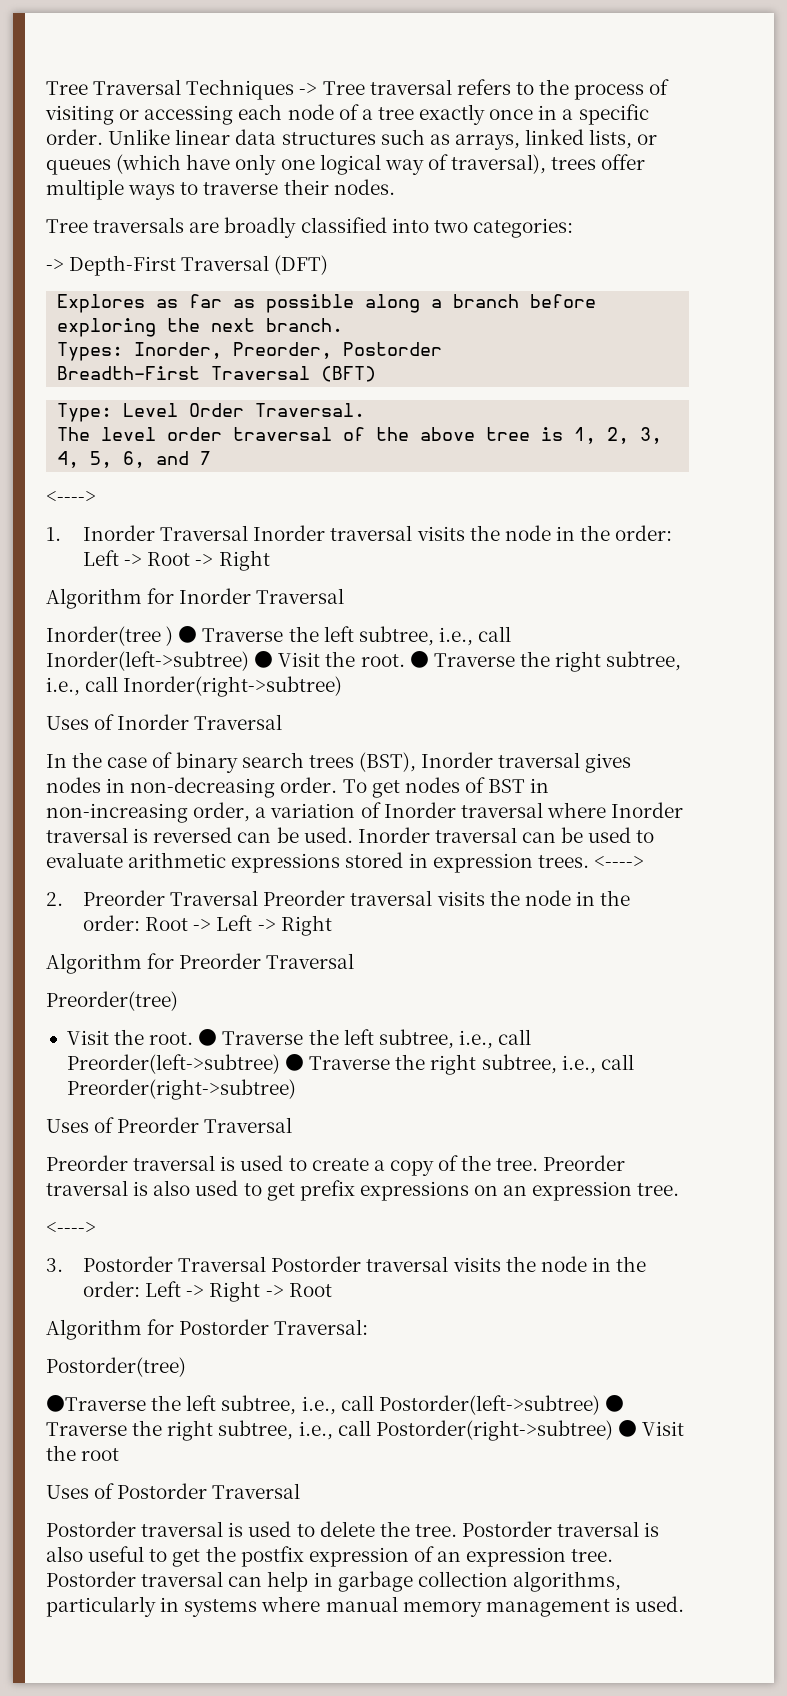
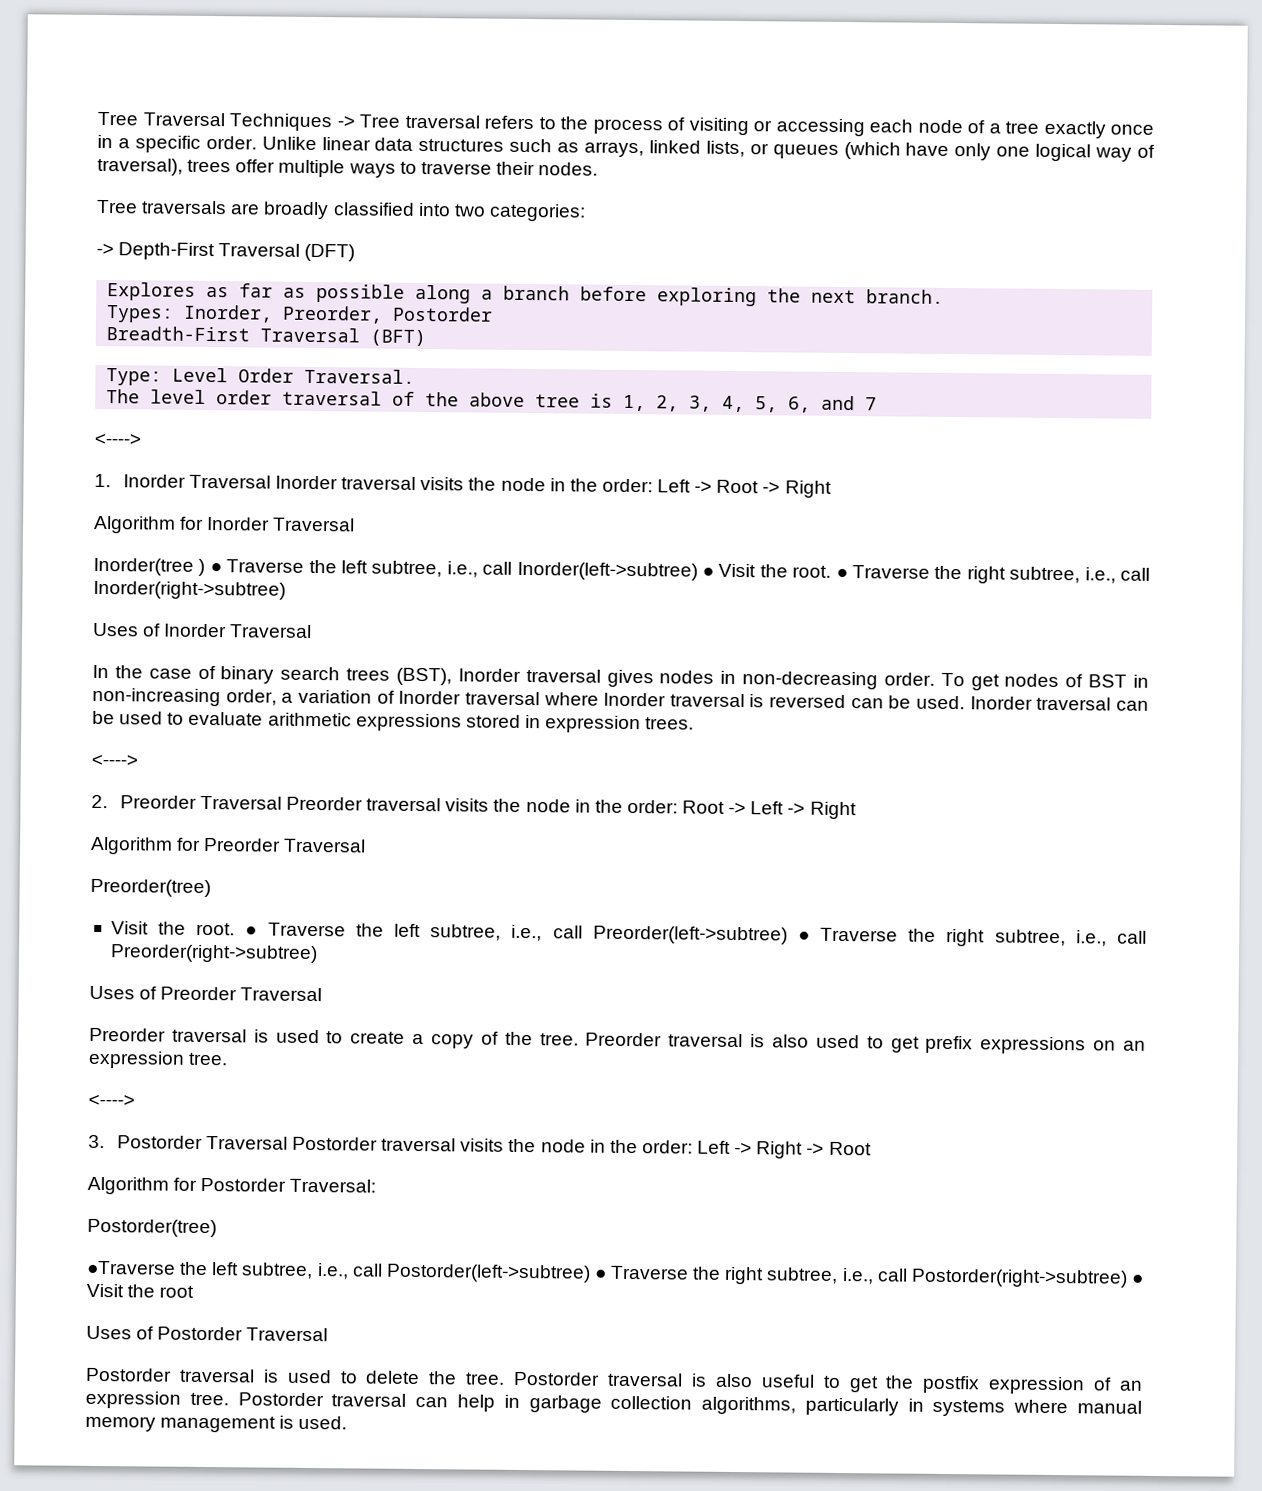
(589, 861) none -> (695, 723) //

